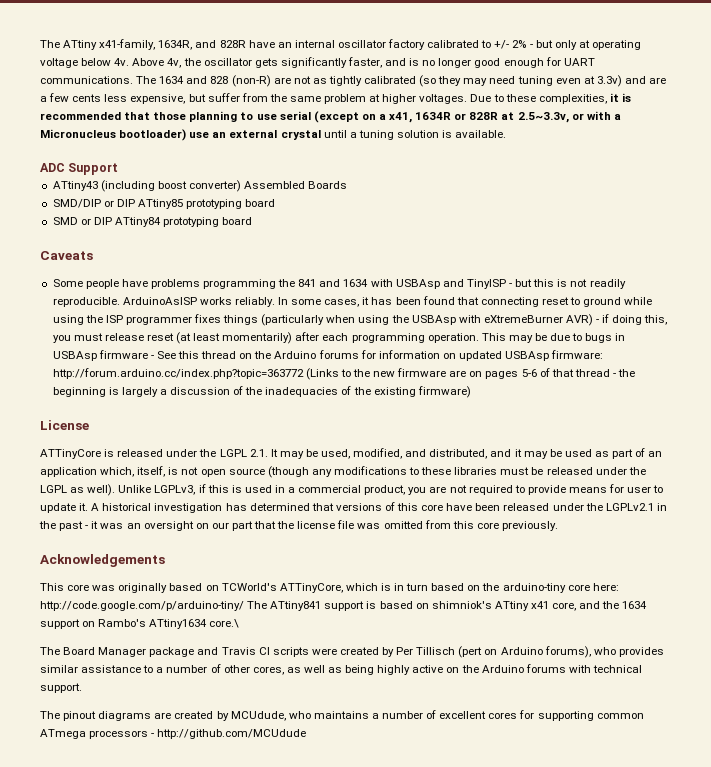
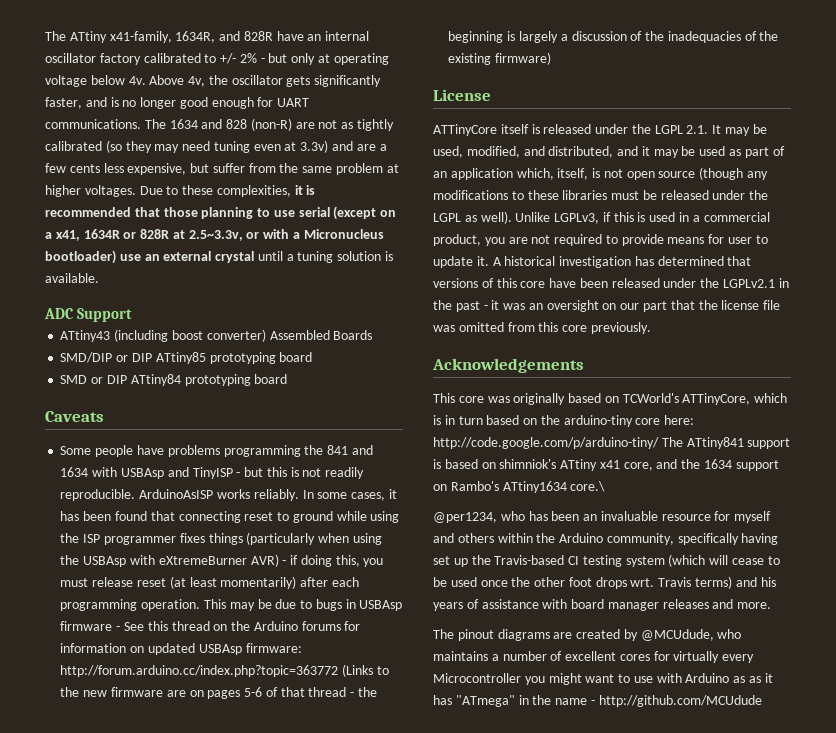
(101, 454) none -> [500,124,529,134] itself
[40,646,664,658] [40,664,642,675] [40,683,82,693] The Board Manager package and Travis CI scripts were created by Per Tillisch (pert on Arduino forums), who provides similar assistance to a number of other cores, as well as being highly active on the Arduino forums with technical support. -> [433,511,772,523] [433,533,779,545] [433,554,780,567] [433,576,776,589] [433,599,772,611] @per1234, who has been an invaluable resource for myself and others within the Arduino community, specifically having set up the Travis-based CI testing system (which will cease to be used once the other foot drops wrt. Travis terms) and his years of assistance with board manager releases and more.
[230,711,286,721] MCUdude, -> [640,629,714,641] @MCUdude,
[537,711,644,721] [40,729,149,739] supporting common ATmega processors -> [673,651,755,663] [433,673,773,685] [433,695,588,707] virtually every Microcontroller you might want to use with Arduino as as it has "ATmega" in the name

